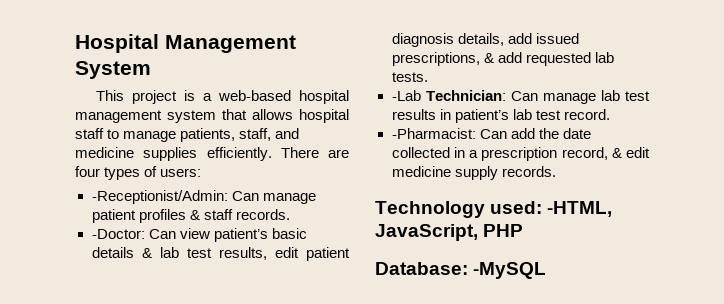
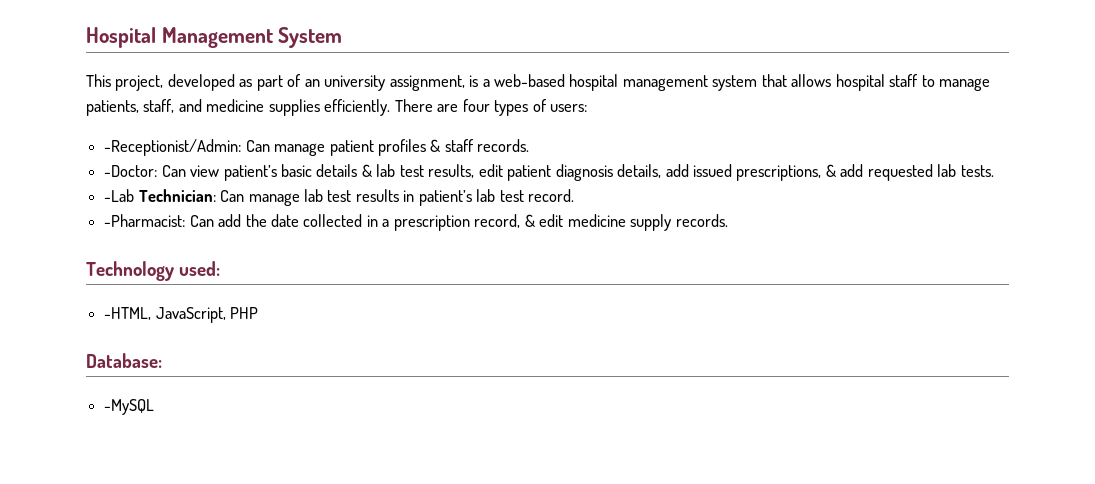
[131,90,177,104] project -> [115,74,465,91] project, developed as part of an university assignment,
(543, 207) none -> (221, 268) //
(468, 268) none -> (162, 360) //

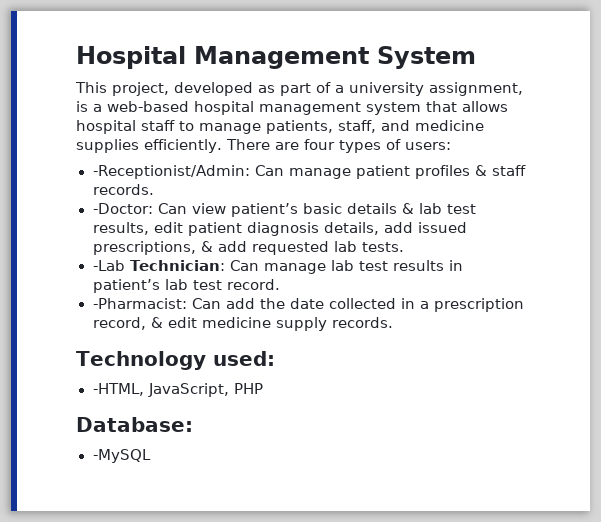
[304,79,320,87] an -> [335,85,344,93] a

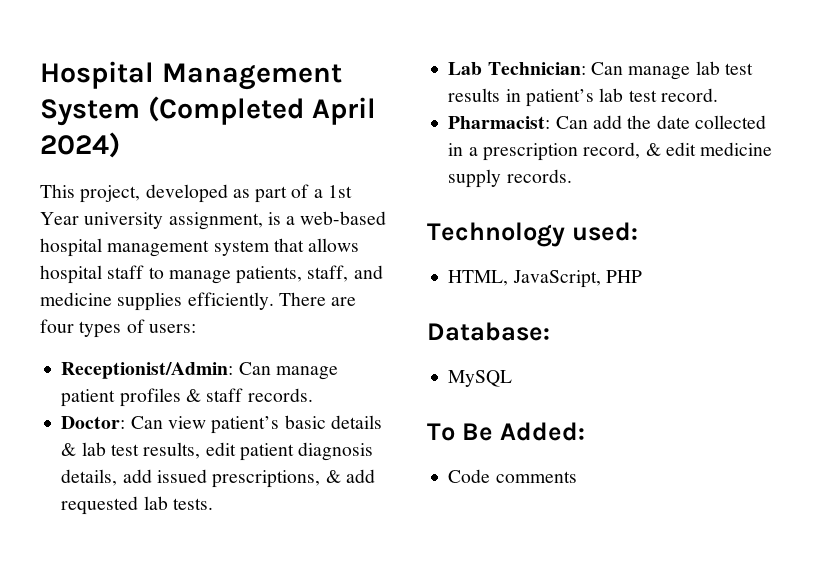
(476, 57) none -> [147,96,377,125] [40,132,120,158] (Completed April 2024)
(344, 89) none -> [327,185,352,198] [40,212,79,225] 1st Year
[92,165,250,179] -Receptionist/Admin: -> [61,362,234,379] Receptionist/Admin:
[92,203,153,214] -Doctor: -> [61,416,126,429] Doctor:
[92,260,125,271] -Lab -> [448,62,483,75] Lab
[92,298,187,309] -Pharmacist: -> [448,116,551,129] Pharmacist:
[92,383,144,396] -HTML, -> [448,270,509,286] HTML,
[92,449,151,463] -MySQL -> [448,370,513,387] [427,422,585,441] [448,469,577,483] MySQL // To Be Added: // Code comments

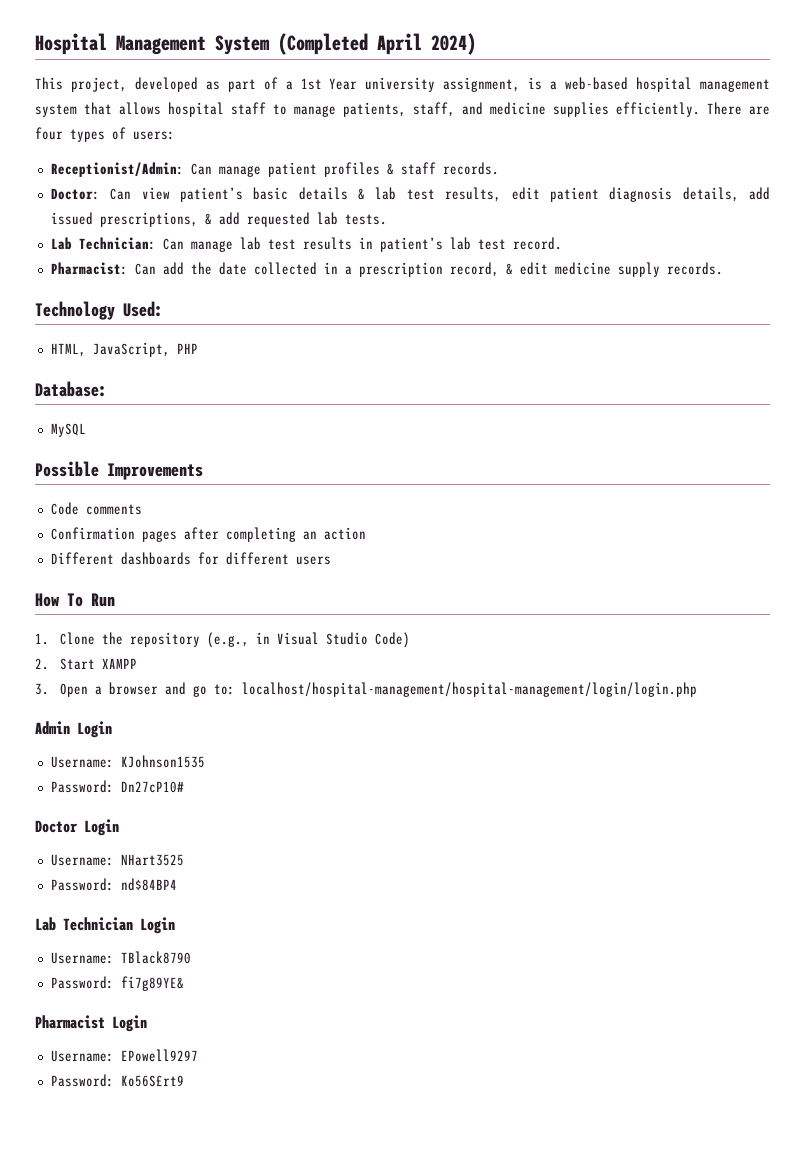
[571,222,638,241] used: -> [123,301,163,317] Used:
[427,422,585,441] To Be Added: -> [35,461,203,480] Possible Improvements
(577, 477) none -> [50,527,366,542] [50,552,331,565] [35,593,115,607] [35,632,410,648] [35,658,137,670] [35,682,697,697] [35,721,112,738] [50,755,205,768] [50,780,184,793] [35,819,119,836] [50,854,184,866] [50,878,177,891] [35,917,175,934] [50,951,191,964] [50,976,184,991] [35,1015,147,1032] [50,1049,198,1062] [50,1074,184,1087] // Confirmation pages after completing an action // Different dashboards for different users // How To Run // 1. Clone the repository (e.g., in Visual Studio Code) // 2. Start XAMPP // 3. Open a browser and go to: localhost/hospital-management/hospital-management/login/login.php // Admin Login // Username: KJohnson1535 // Password: Dn27cP10# // Doctor Login // Username: NHart3525 // Password: nd$84BP4 // Lab Technician Login // Username: TBlack8790 // Password: fi7g89YE& // Pharmacist Login // Username: EPowell9297 // Password: Ko56S£rt9

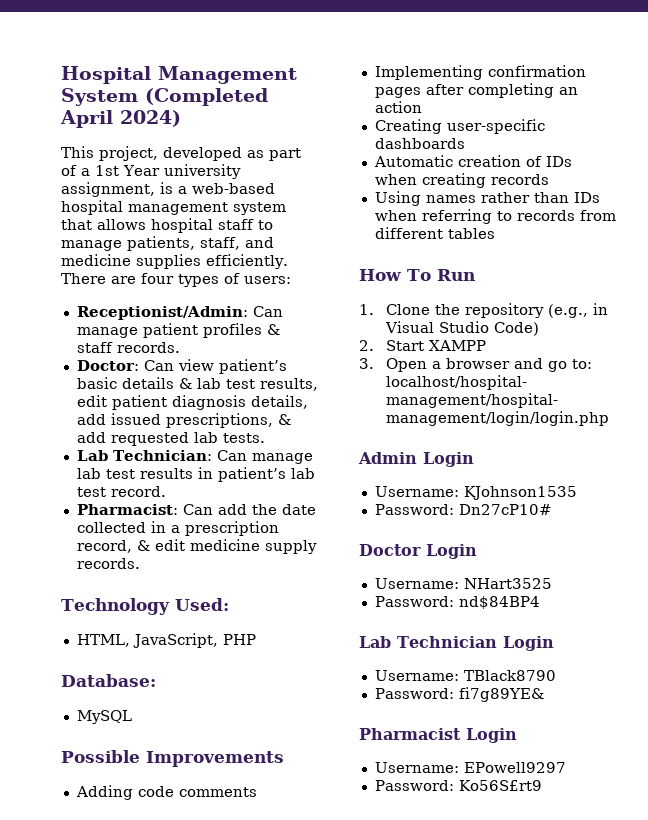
[50,502,79,515] Code -> [75,785,174,800] Adding code
[50,527,135,540] Confirmation -> [374,65,586,80] Implementing confirmation
[50,552,114,565] Different -> [374,119,545,134] Creating user-specific
[197,552,331,565] for different users -> [373,155,572,167] [374,173,549,188] [374,191,600,206] [374,209,616,224] [374,227,495,239] // Automatic creation of IDs when creating records // Using names rather than IDs when referring to records from different tables

